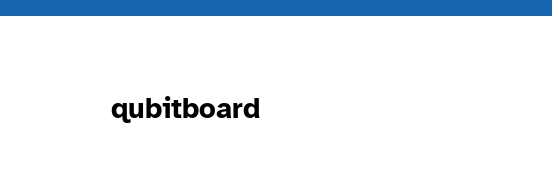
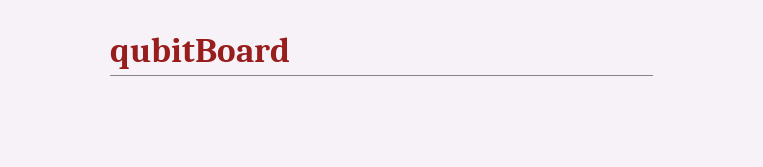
[111,96,260,123] qubitboard -> [110,37,290,69] qubitBoard

